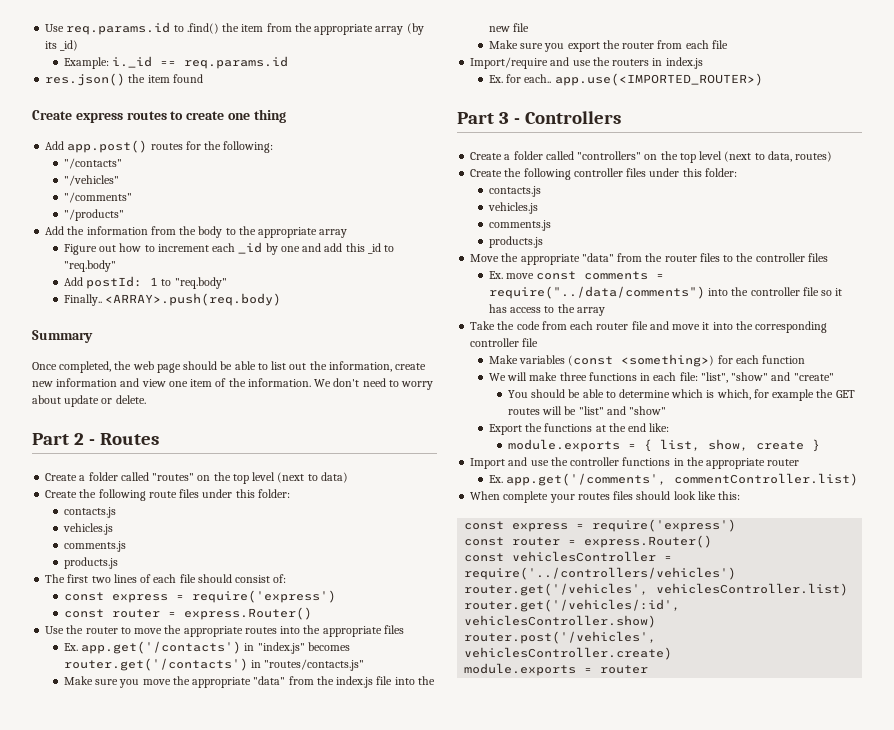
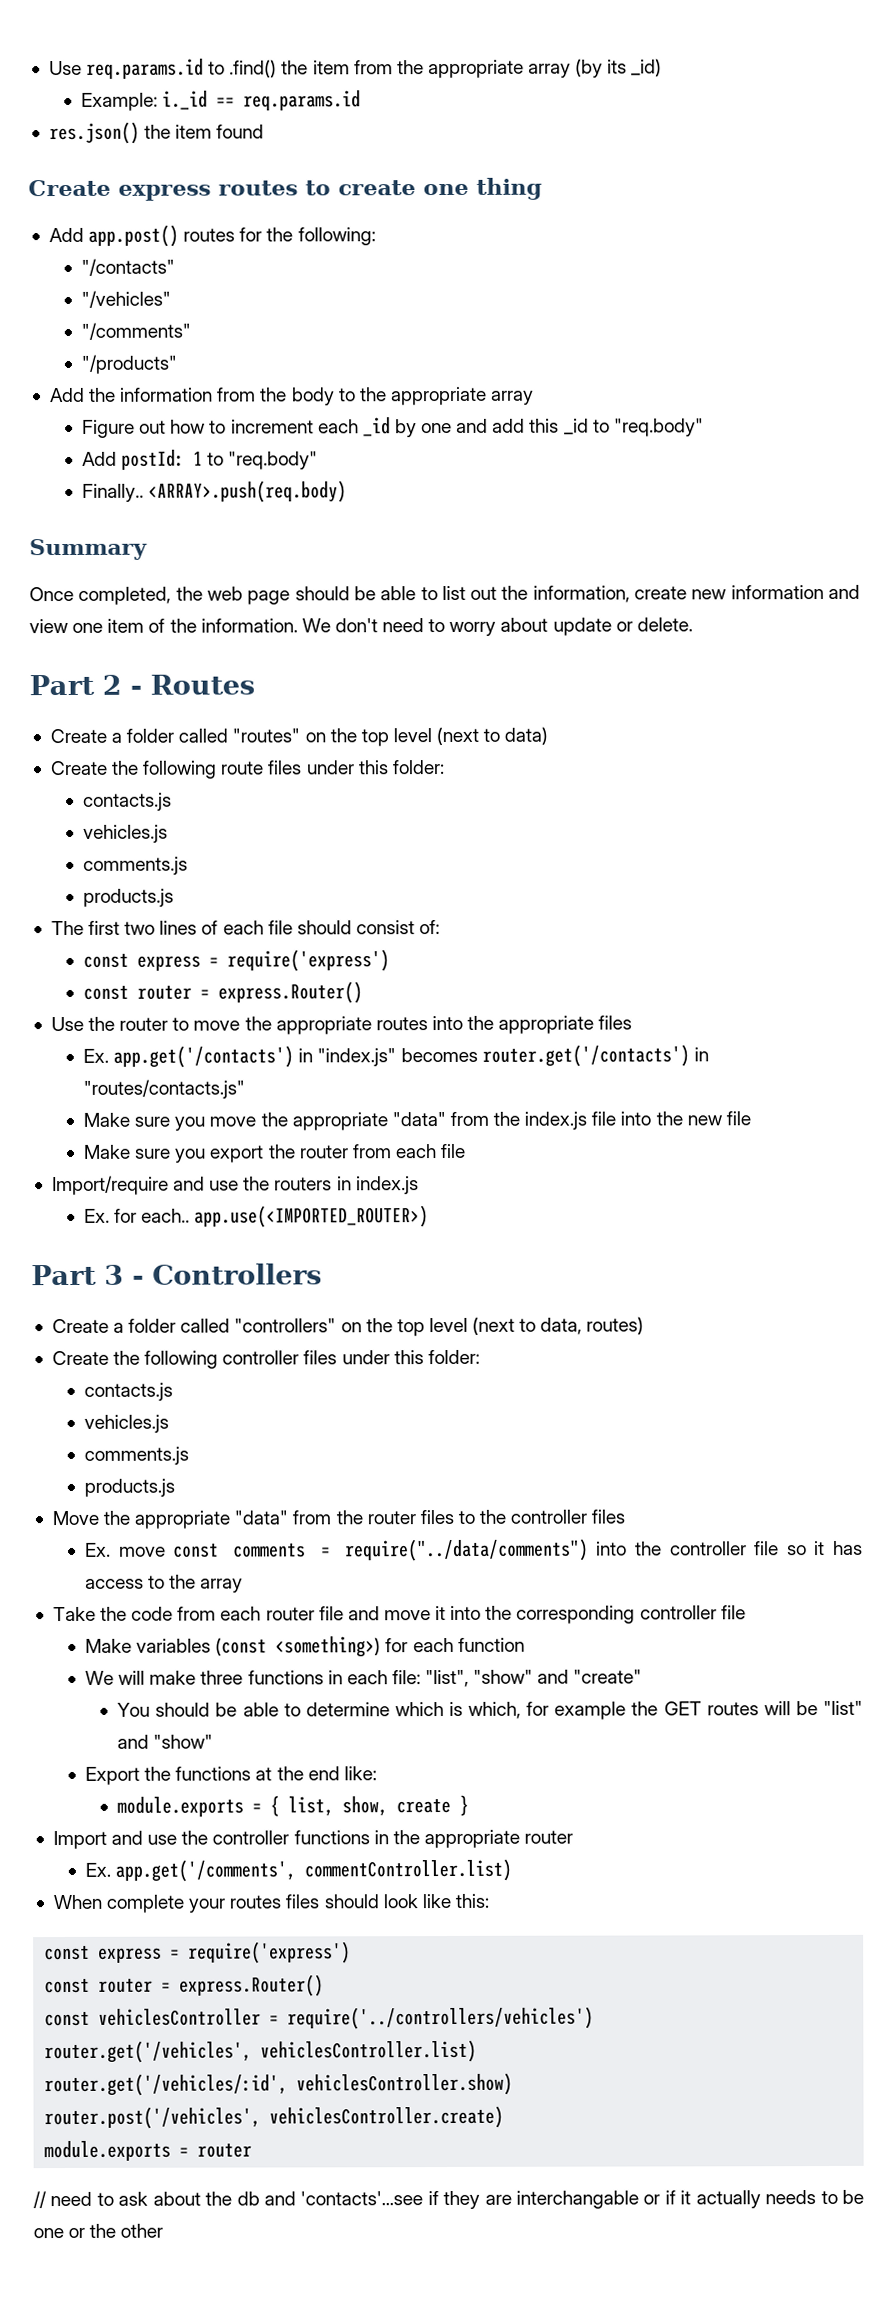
(649, 669) none -> [33,2189,865,2210] [33,2223,164,2239] // // need to ask about the db and 'contacts'...see if they are interchangable or if it actually needs to be one or the other

